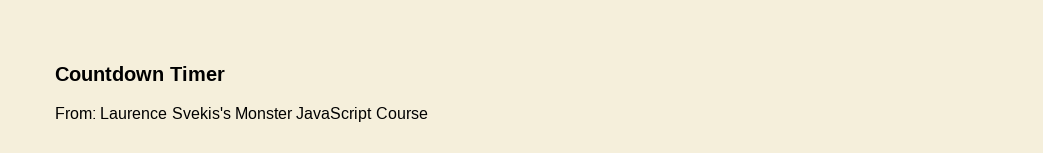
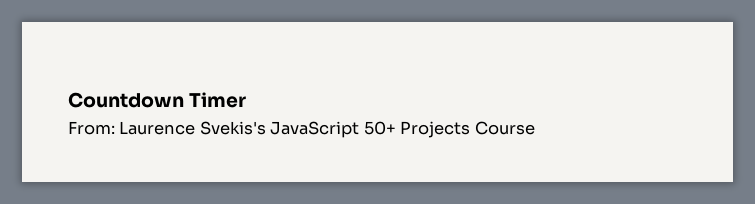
[234,107,373,122] Monster JavaScript -> [270,121,471,138] JavaScript 50+ Projects

